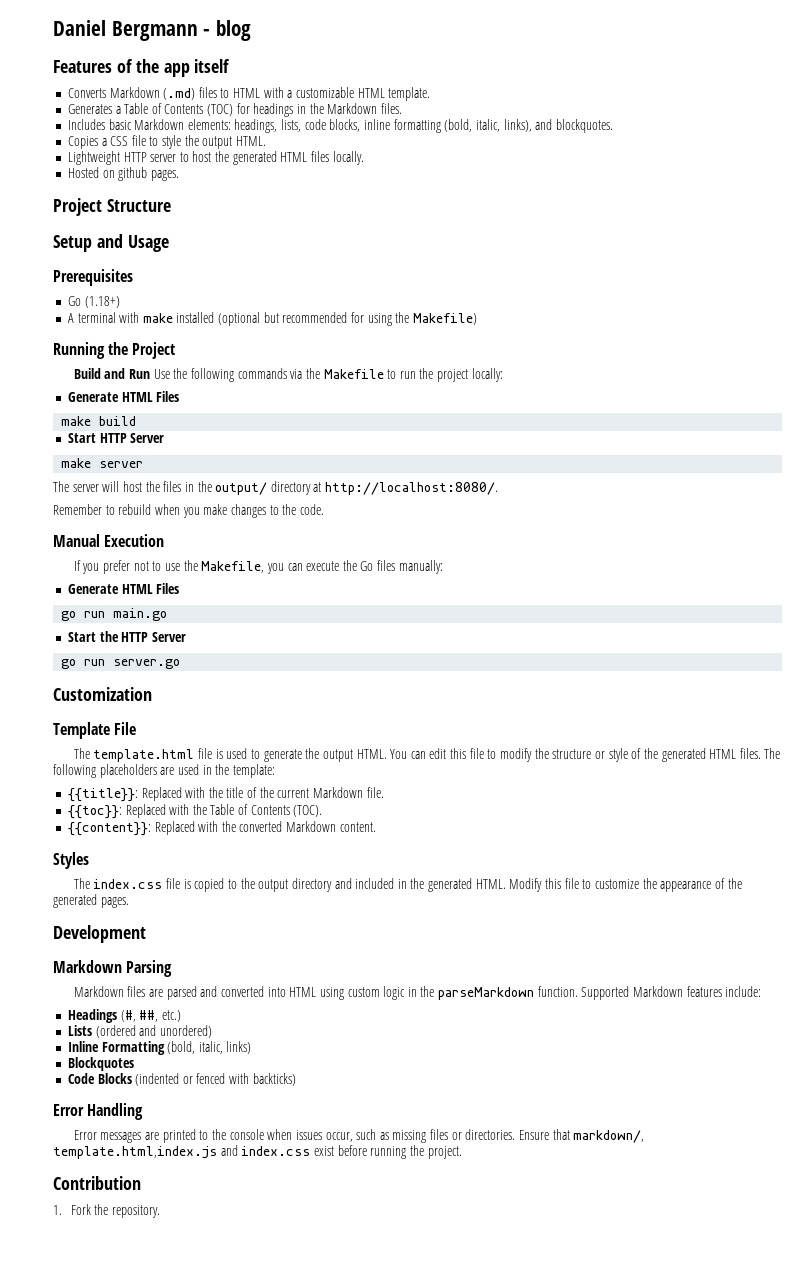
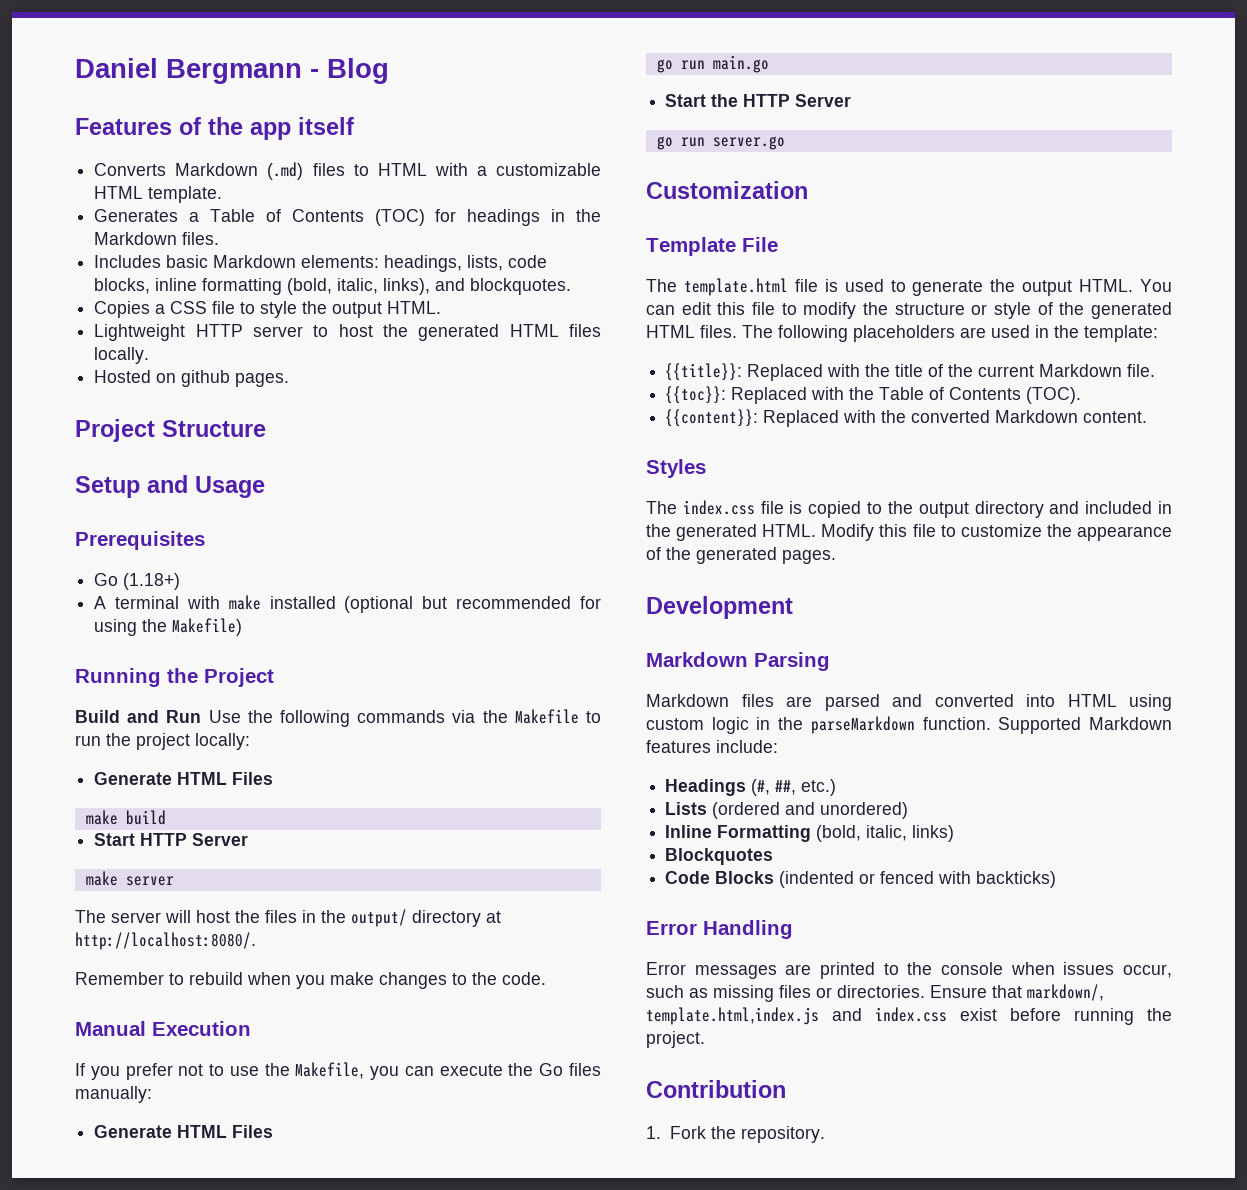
[216,20,252,41] blog -> [327,58,389,84] Blog

